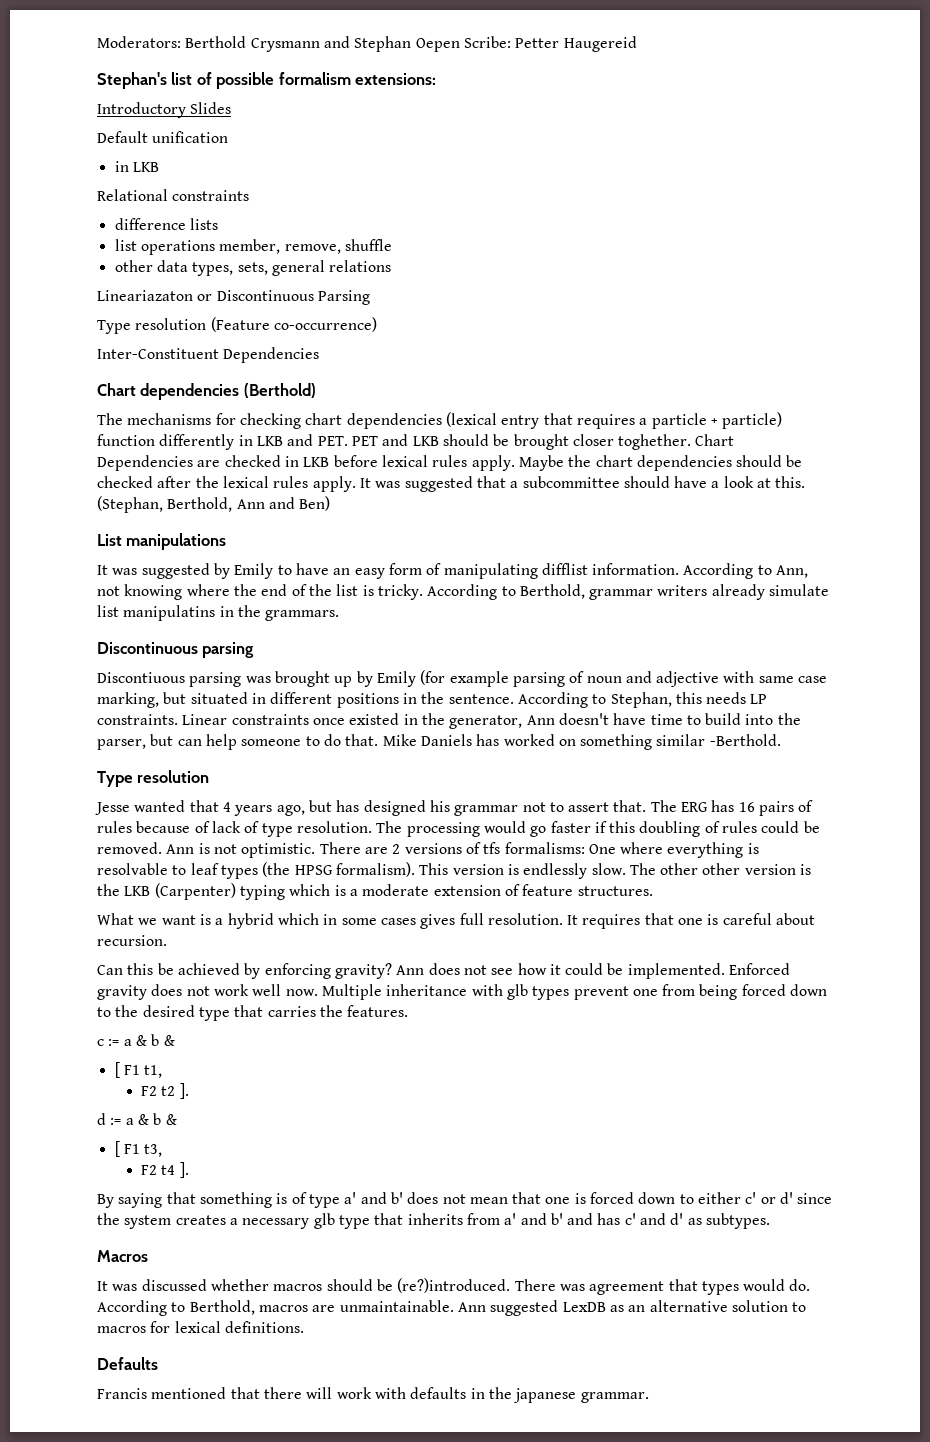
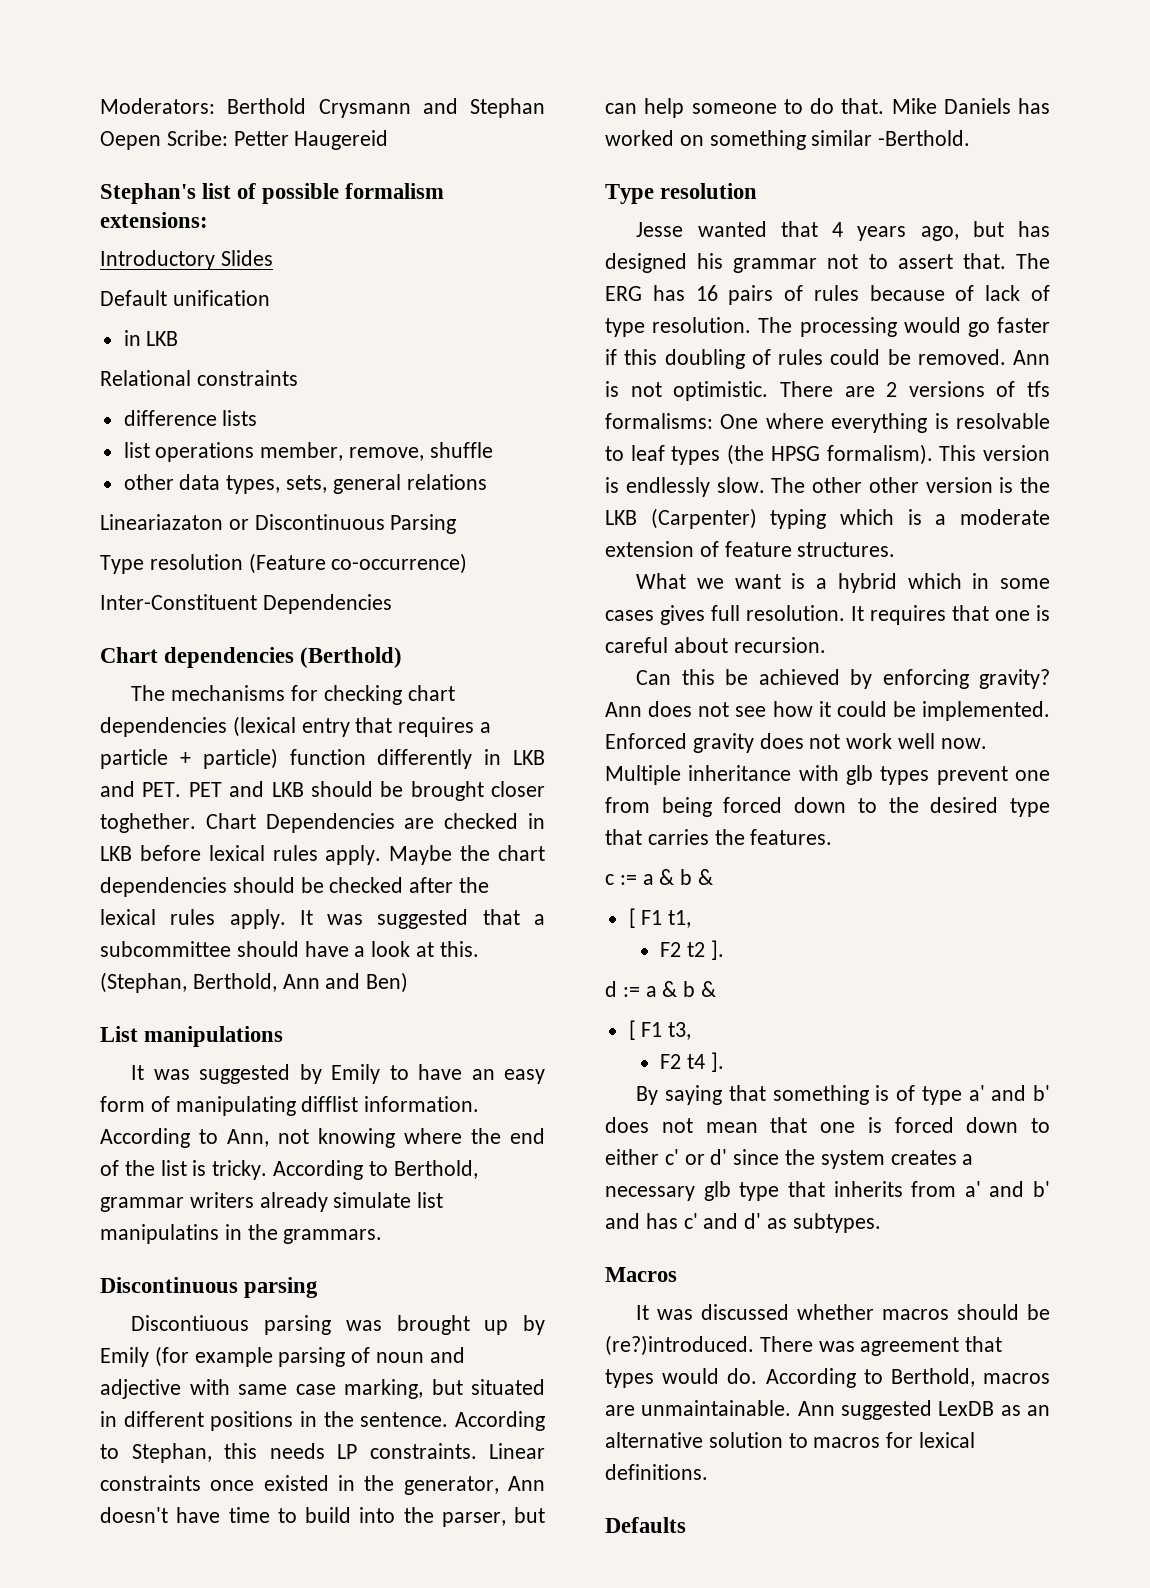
[97,1387,649,1403] // Francis mentioned that there will work with defaults in the japanese grammar. -> (686, 1525) none

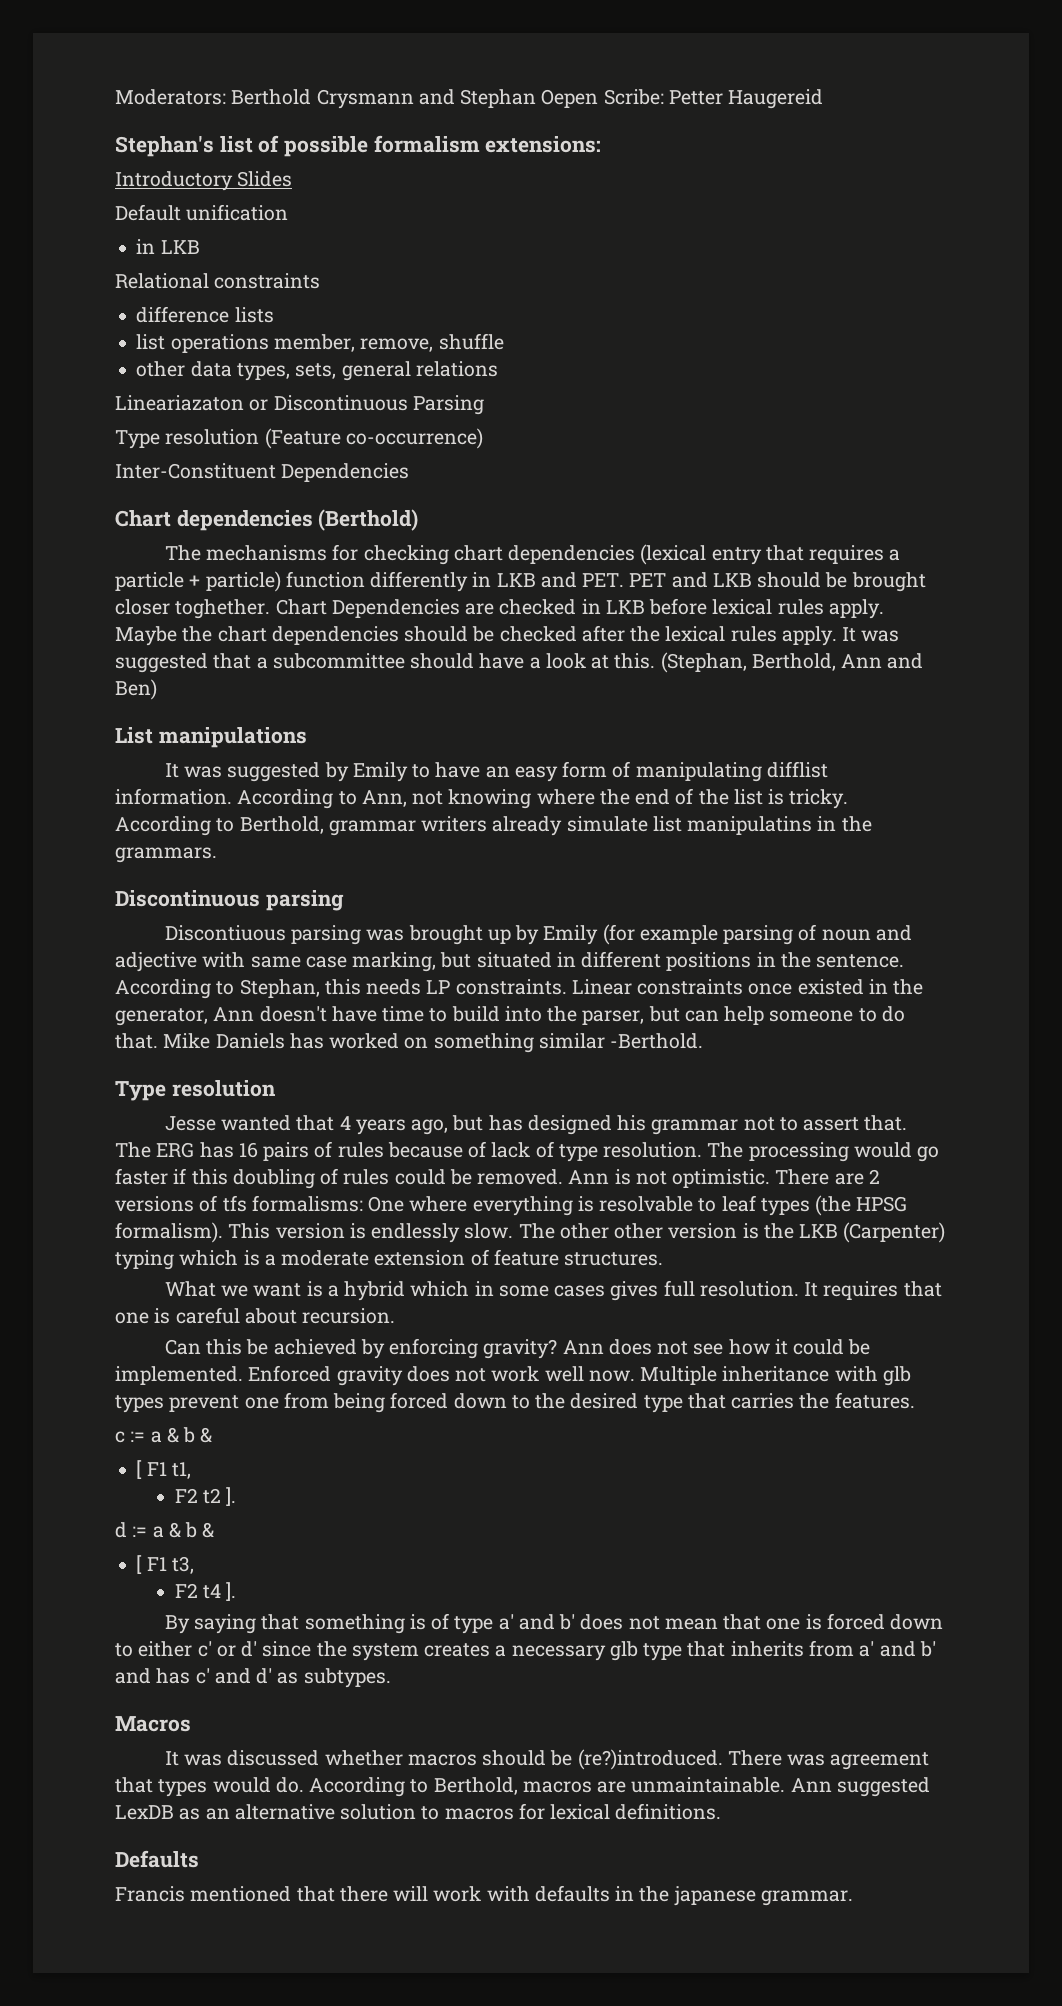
(686, 1525) none -> [115,1885,853,1906] // Francis mentioned that there will work with defaults in the japanese grammar.

